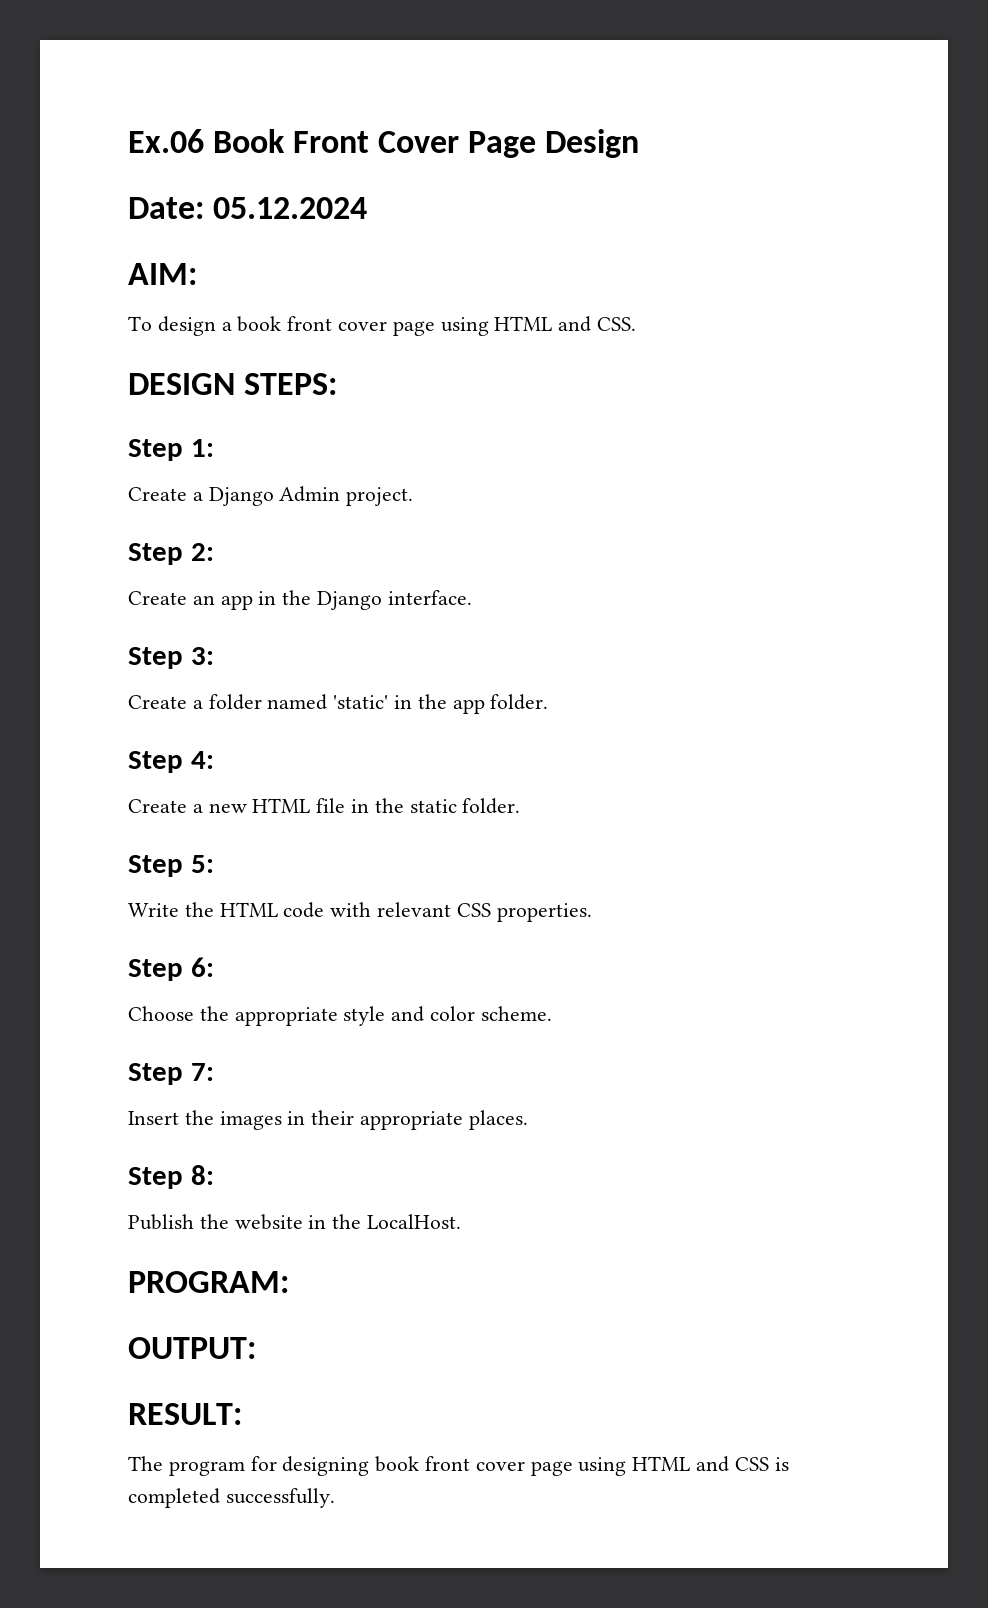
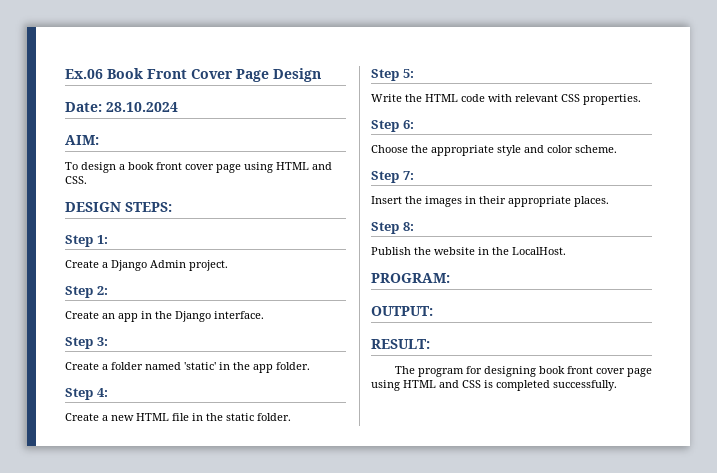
[213,197,368,219] 05.12.2024 -> [106,102,178,112] 28.10.2024

